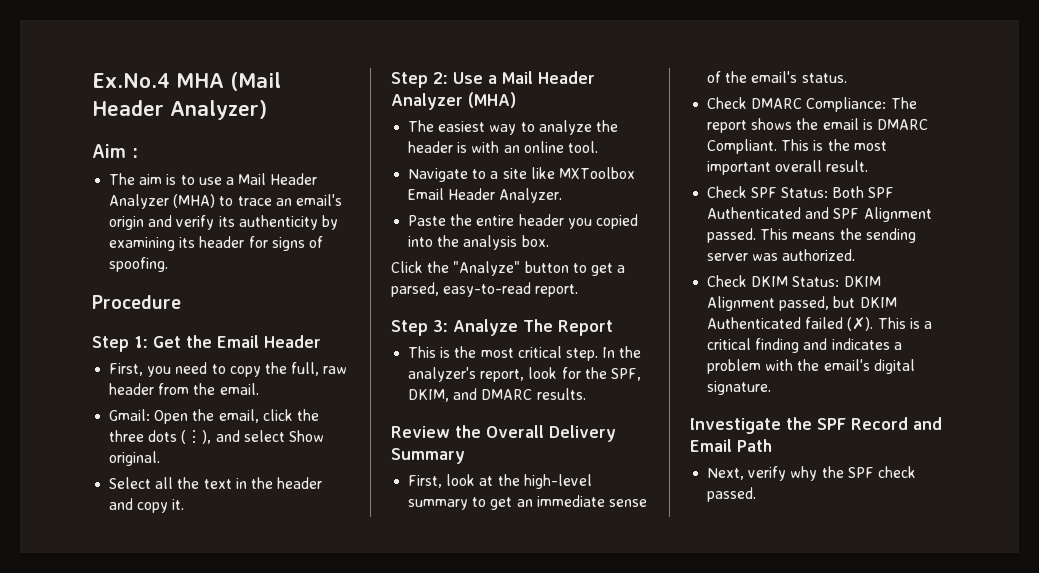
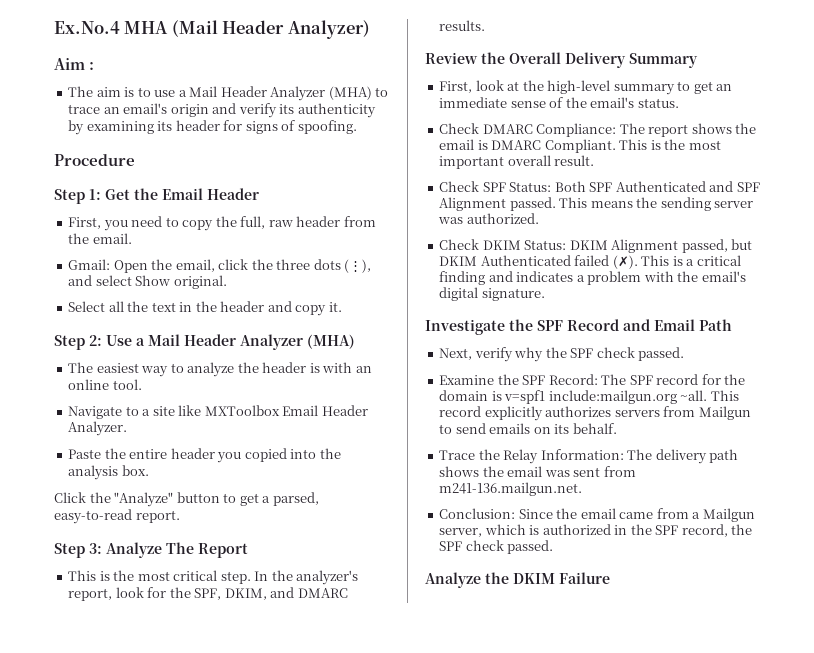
(757, 494) none -> [439,374,746,385] [439,390,739,404] [439,406,751,421] [439,423,617,434] [439,449,739,464] [439,466,636,477] [439,482,583,496] [439,508,755,522] [439,524,753,537] [439,540,554,554] [425,572,610,588] // Examine the SPF Record: The SPF record for the domain is v=spf1 include:mailgun.org ~all. This record explicitly authorizes servers from Mailgun to send emails on its behalf. // Trace the Relay Information: The delivery path shows the email was sent from m241-136.mailgun.net. // Conclusion: Since the email came from a Mailgun server, which is authorized in the SPF record, the SPF check passed. // Analyze the DKIM Failure

